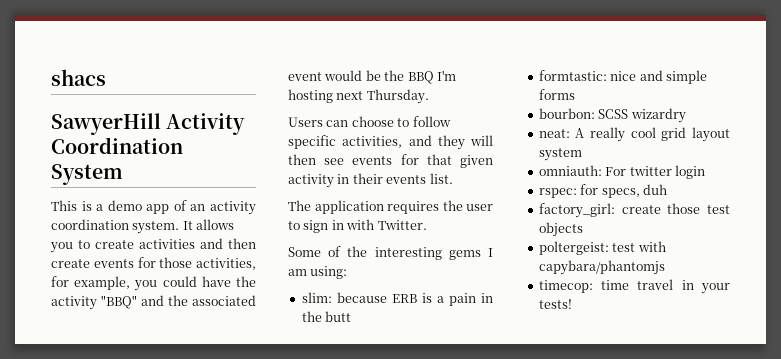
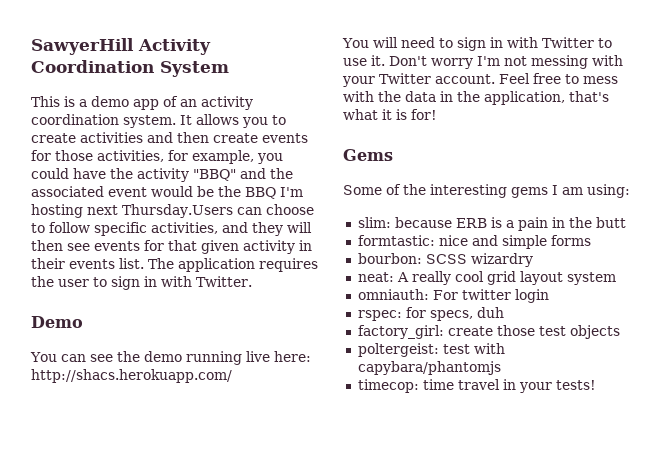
[51,69,106,86] shacs // -> (31, 46) none
[366,89,429,104] [288,117,323,127] Thursday. // Users -> [122,204,233,218] Thursday.Users
(453, 178) // -> (144, 263) none
(427, 225) none -> [31,316,83,328] [30,351,311,365] [31,369,232,383] [342,37,612,51] [343,55,623,69] [342,73,618,87] [343,91,609,105] [343,109,437,120] [343,149,393,161] // Demo // You can see the demo running live here: http://shacs.herokuapp.com/ // You will need to sign in with Twitter to use it. Don't worry I'm not messing with your Twitter account. Feel free to mess with the data in the application, that's what it is for! // Gems

